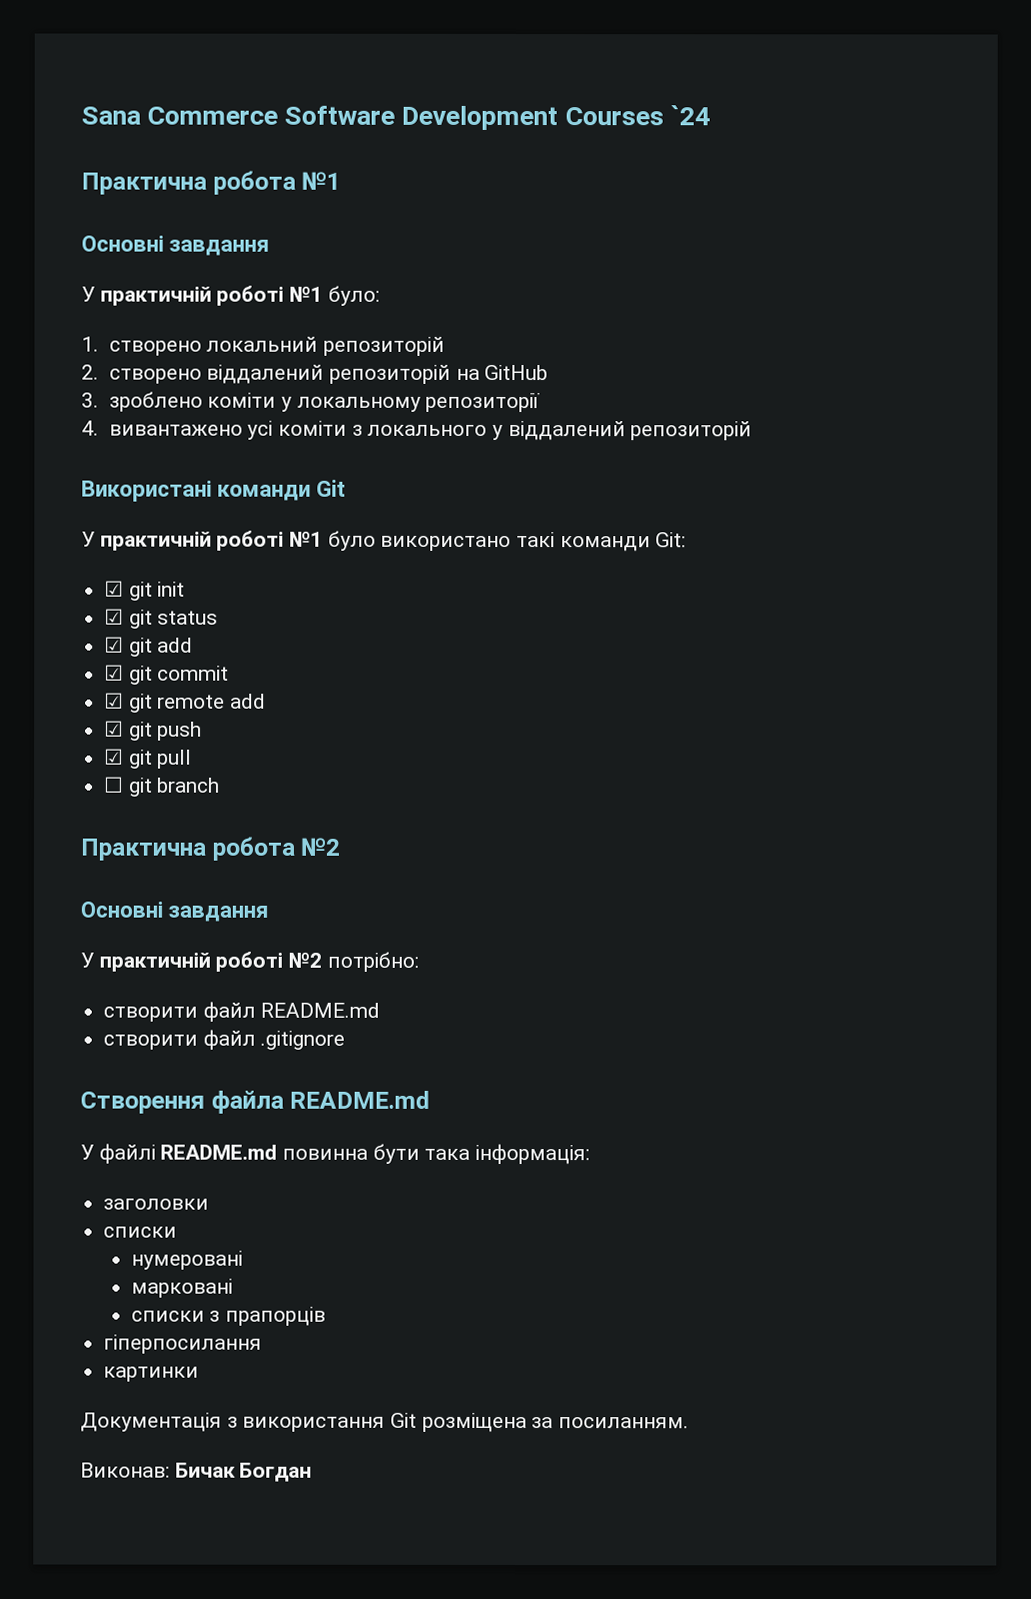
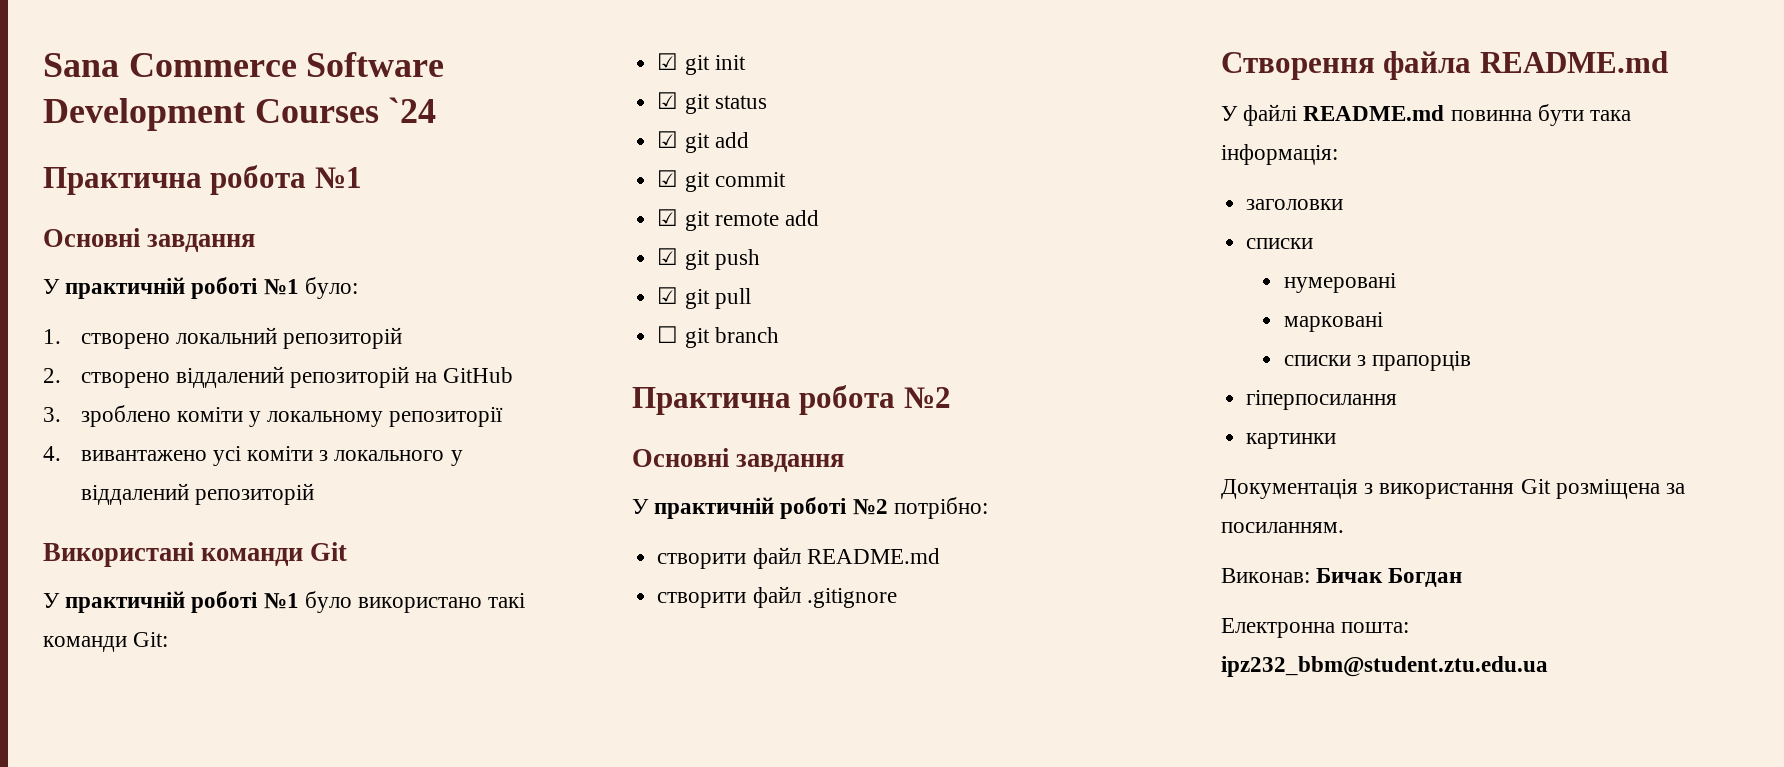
(313, 1472) none -> [1221,618,1410,638] [1221,656,1548,677] // Електронна пошта: ipz232_bbm@student.ztu.edu.ua

